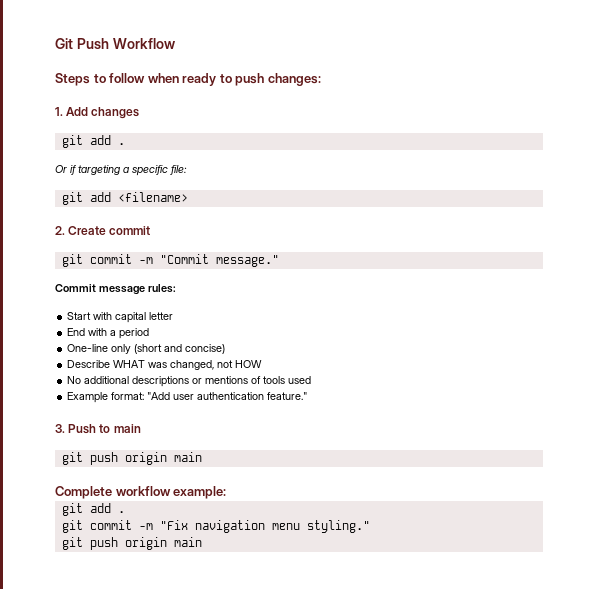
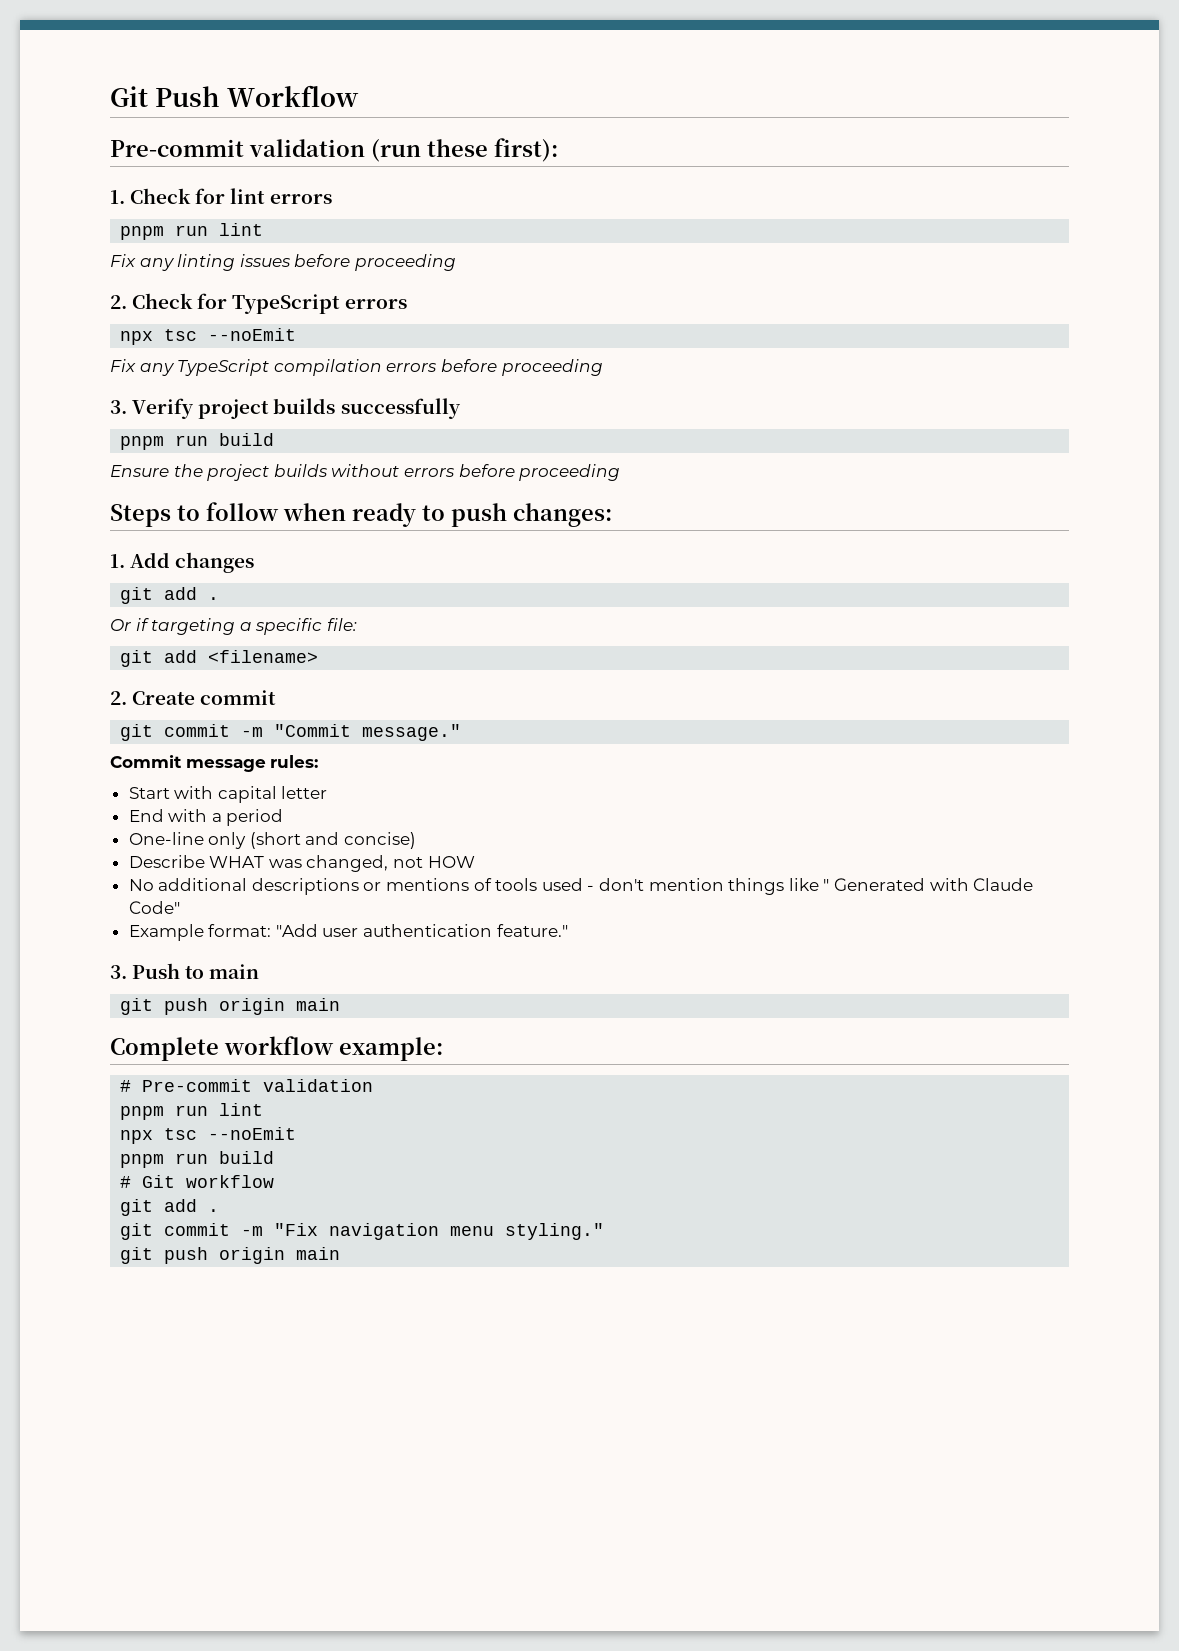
(176, 43) none -> [110,138,558,162] [110,188,332,204] [120,223,264,240] [110,254,456,271] [110,293,407,314] [120,328,297,345] [110,359,603,376] [110,398,461,419] [120,433,275,450] [110,464,621,481] // Pre-commit validation (run these first): // 1. Check for lint errors // pnpm run lint // Fix any linting issues before proceeding // 2. Check for TypeScript errors // npx tsc --noEmit // Fix any TypeScript compilation errors before proceeding // 3. Verify project builds successfully // pnpm run build // Ensure the project builds without errors before proceeding
(312, 380) none -> [587,878,1034,895] [128,901,180,914] - don't mention things like " Generated with Claude Code"
(227, 492) none -> [120,1079,374,1092] [120,1103,264,1120] [120,1127,297,1144] [120,1151,275,1168] [120,1175,275,1188] // # Pre-commit validation // pnpm run lint // npx tsc --noEmit // pnpm run build // # Git workflow

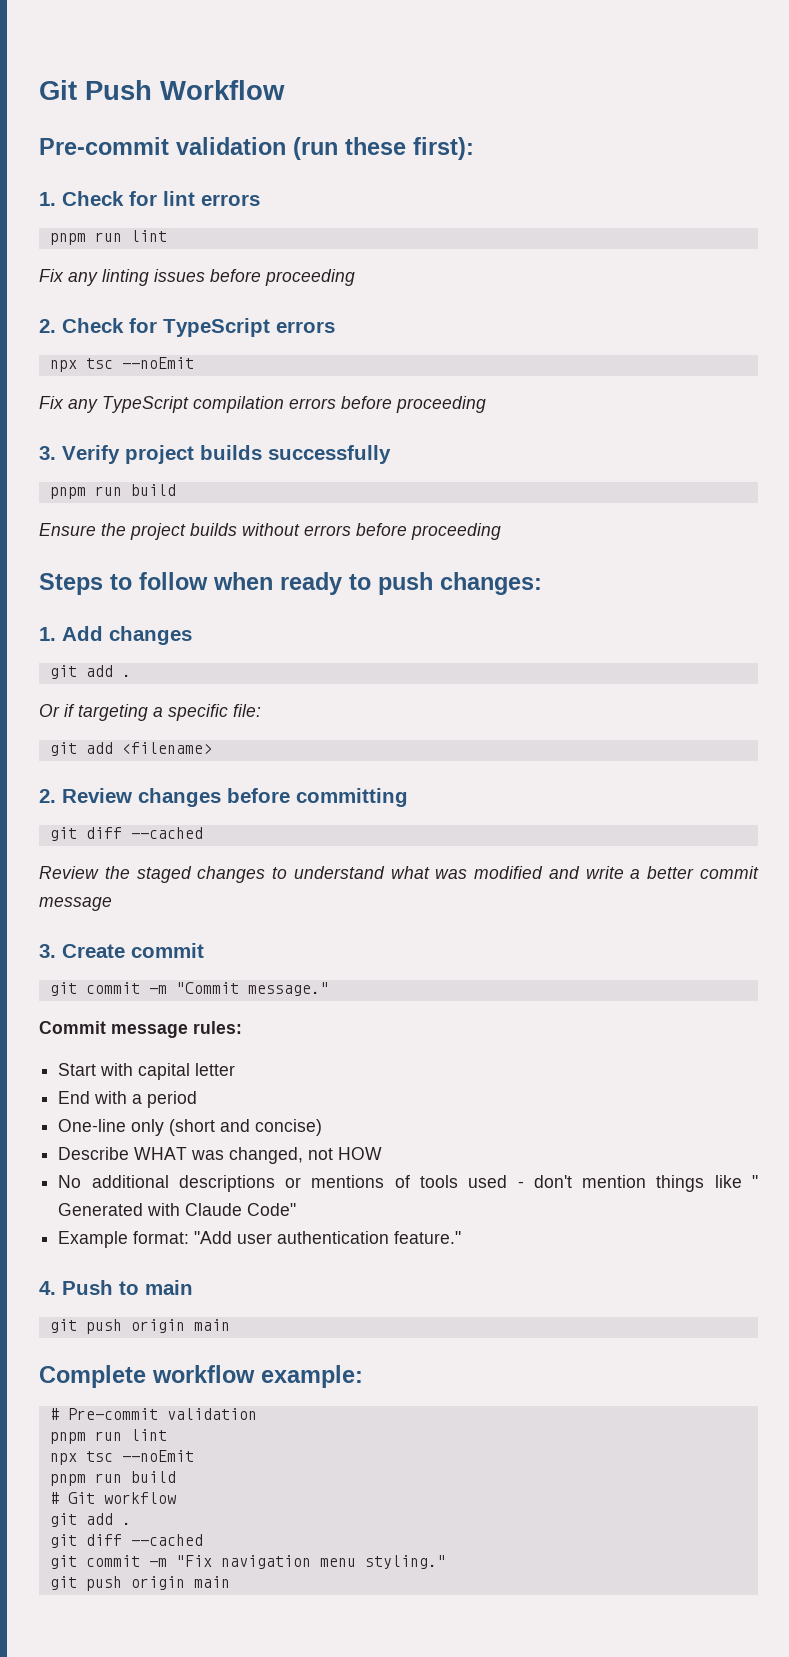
(127, 698) none -> [62,788,408,807] [49,827,203,841] [39,866,759,883] [39,897,112,911] [39,944,56,958] Review changes before committing // git diff --cached // Review the staged changes to understand what was modified and write a better commit message // 3.
[110,965,127,979] 3. -> [39,1281,56,1295] 4.
(220, 1210) none -> [49,1534,203,1548] // git diff --cached

